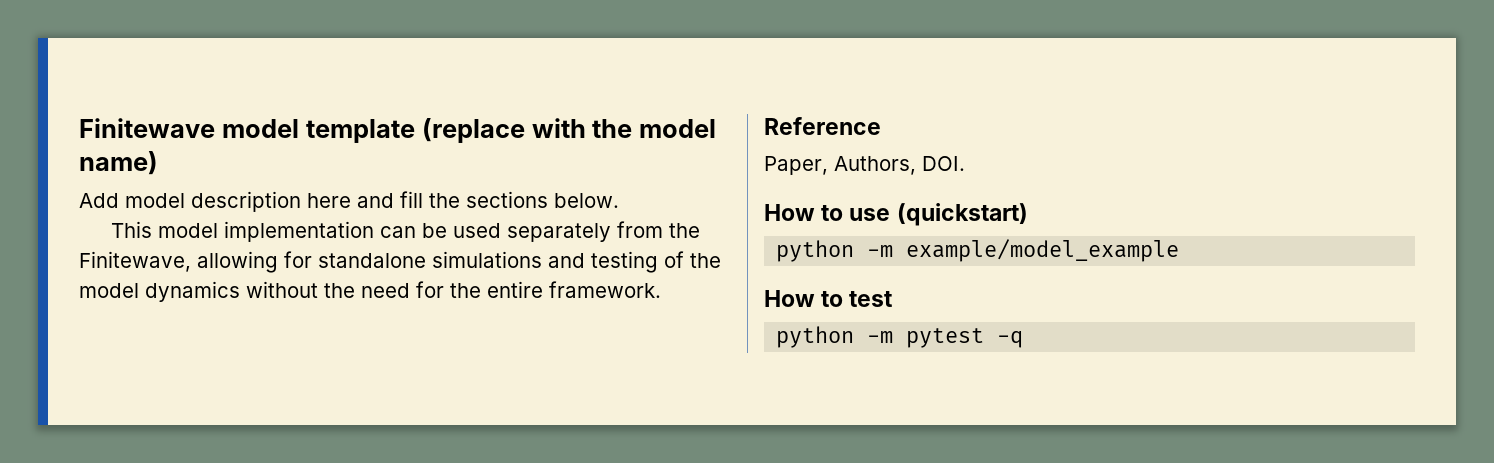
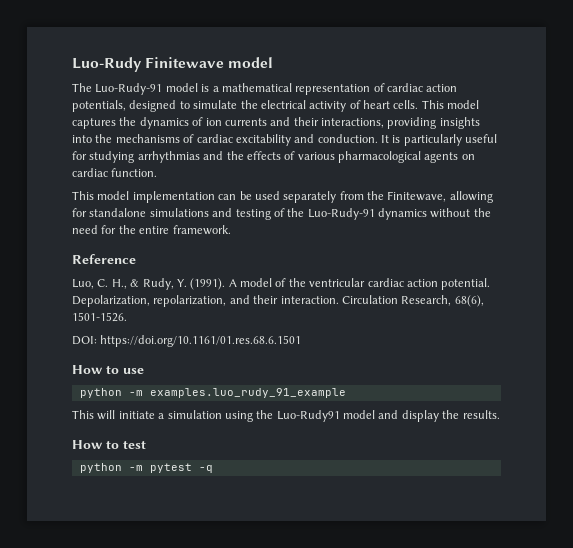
(79, 128) none -> [72,57,142,72] Luo-Rudy
[305,118,717,143] [79,151,158,175] [79,191,619,212] template (replace with the model name) // Add model description here and fill the sections below. -> [72,83,458,95] [72,100,480,112] [72,117,480,129] [72,134,498,146] [72,151,475,163] [72,168,158,177] // The Luo-Rudy-91 model is a mathematical representation of cardiac action potentials, designed to simulate the electrical activity of heart cells. This model captures the dynamics of ion currents and their interactions, providing insights into the mechanisms of cardiac excitability and conduction. It is particularly useful for studying arrhythmias and the effects of various pharmacological agents on cardiac function.
[79,283,139,298] model -> [307,208,375,220] Luo-Rudy-91
[764,156,965,175] Paper, Authors, DOI. -> [72,278,491,290] [72,295,484,307] [72,312,127,322] [72,335,302,347] Luo, C. H., & Rudy, Y. (1991). A model of the ventricular cardiac action potential. Depolarization, repolarization, and their interaction. Circulation Research, 68(6), 1501-1526. // DOI: https://doi.org/10.1161/01.res.68.6.1501
[896,203,1028,226] [776,239,1180,262] (quickstart) // python -m example/model_example -> [79,388,346,398] [72,410,500,422] // python -m examples.luo_rudy_91_example // This will initiate a simulation using the Luo-Rudy91 model and display the results.

